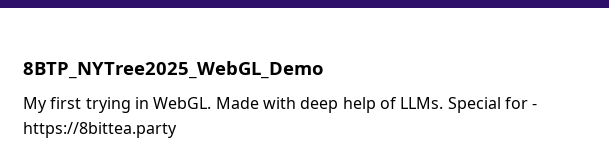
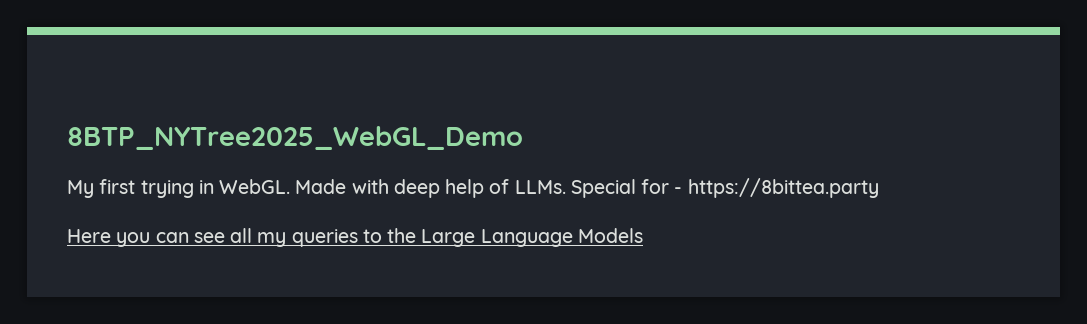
(177, 130) none -> [67,228,643,247] // Here you can see all my queries to the Large Language Models

